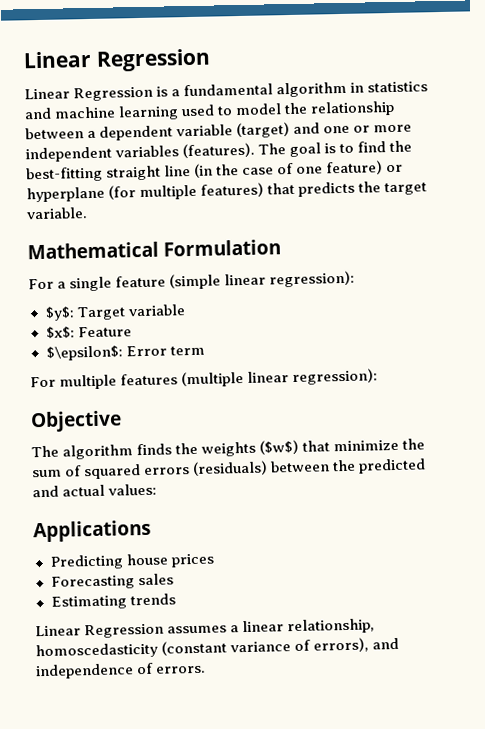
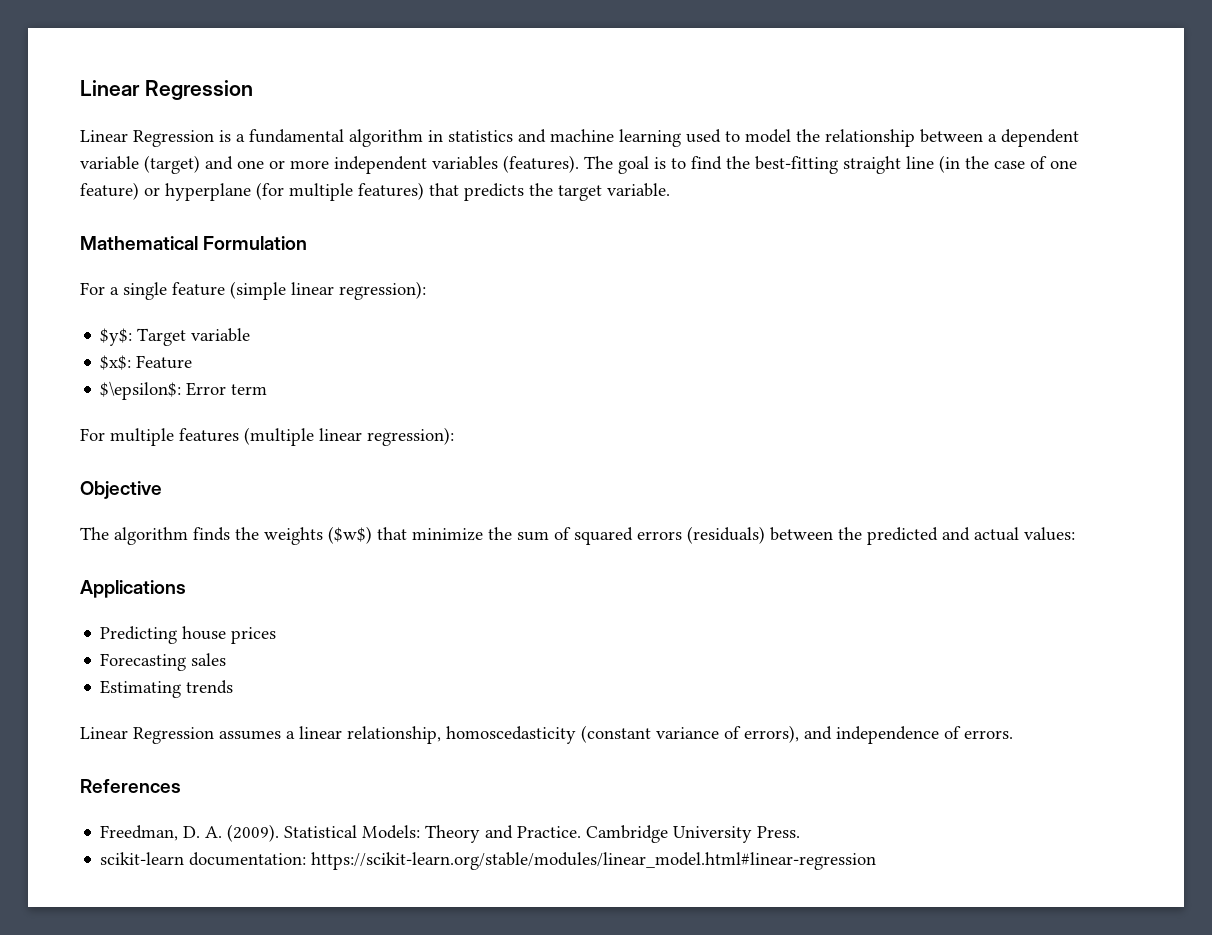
(207, 669) none -> [80,779,181,793] [100,824,801,843] [100,852,877,870] // References // Freedman, D. A. (2009). Statistical Models: Theory and Practice. Cambridge University Press. // scikit-learn documentation: https://scikit-learn.org/stable/modules/linear_model.html#linear-regression

